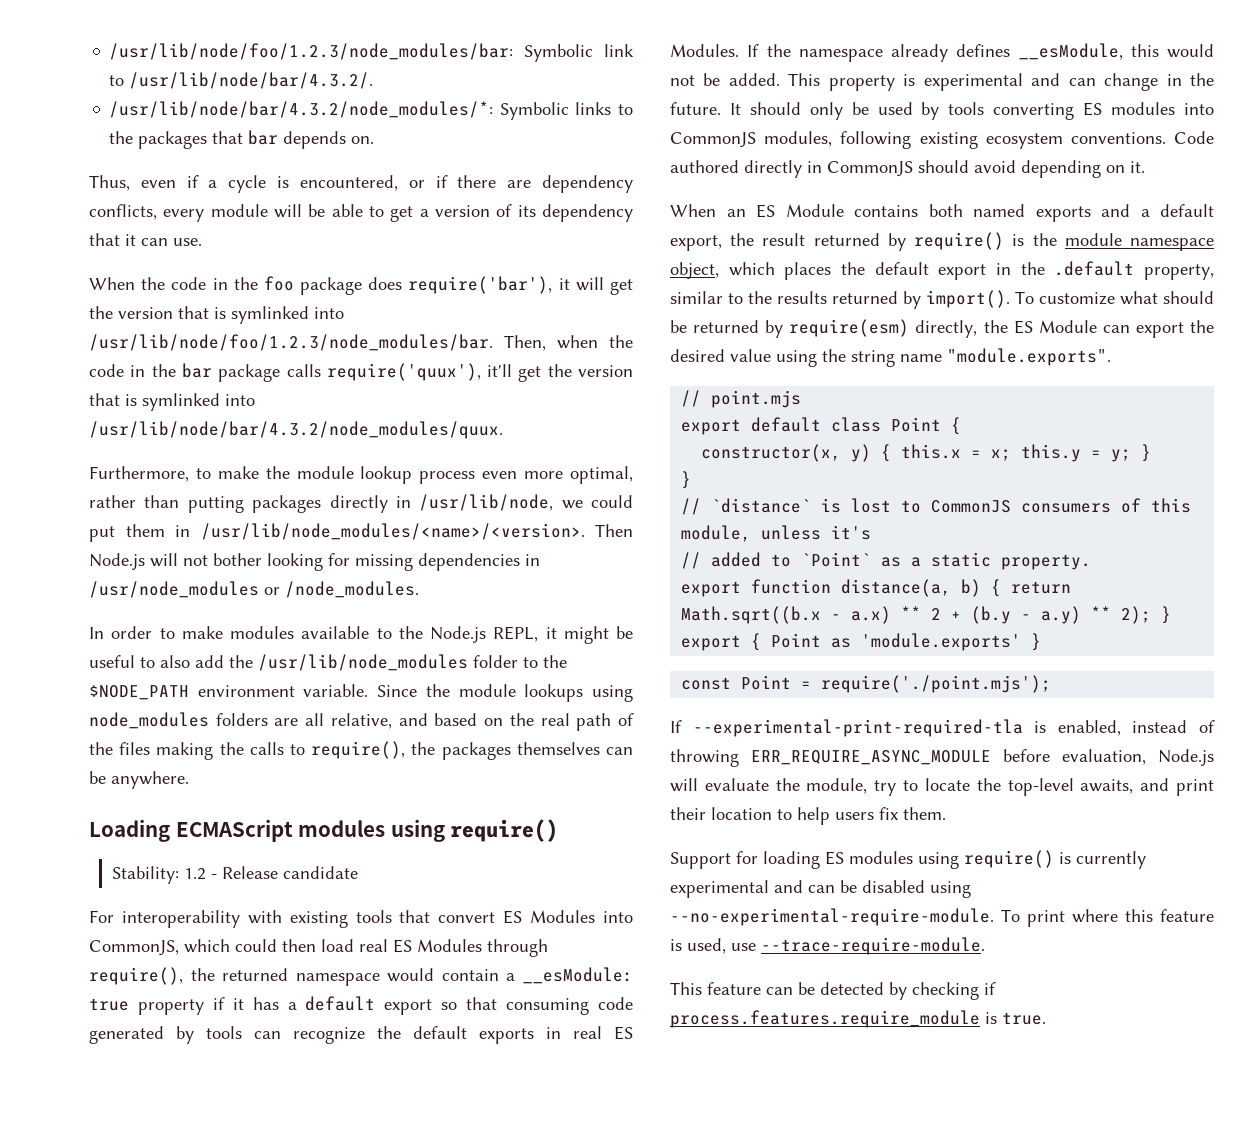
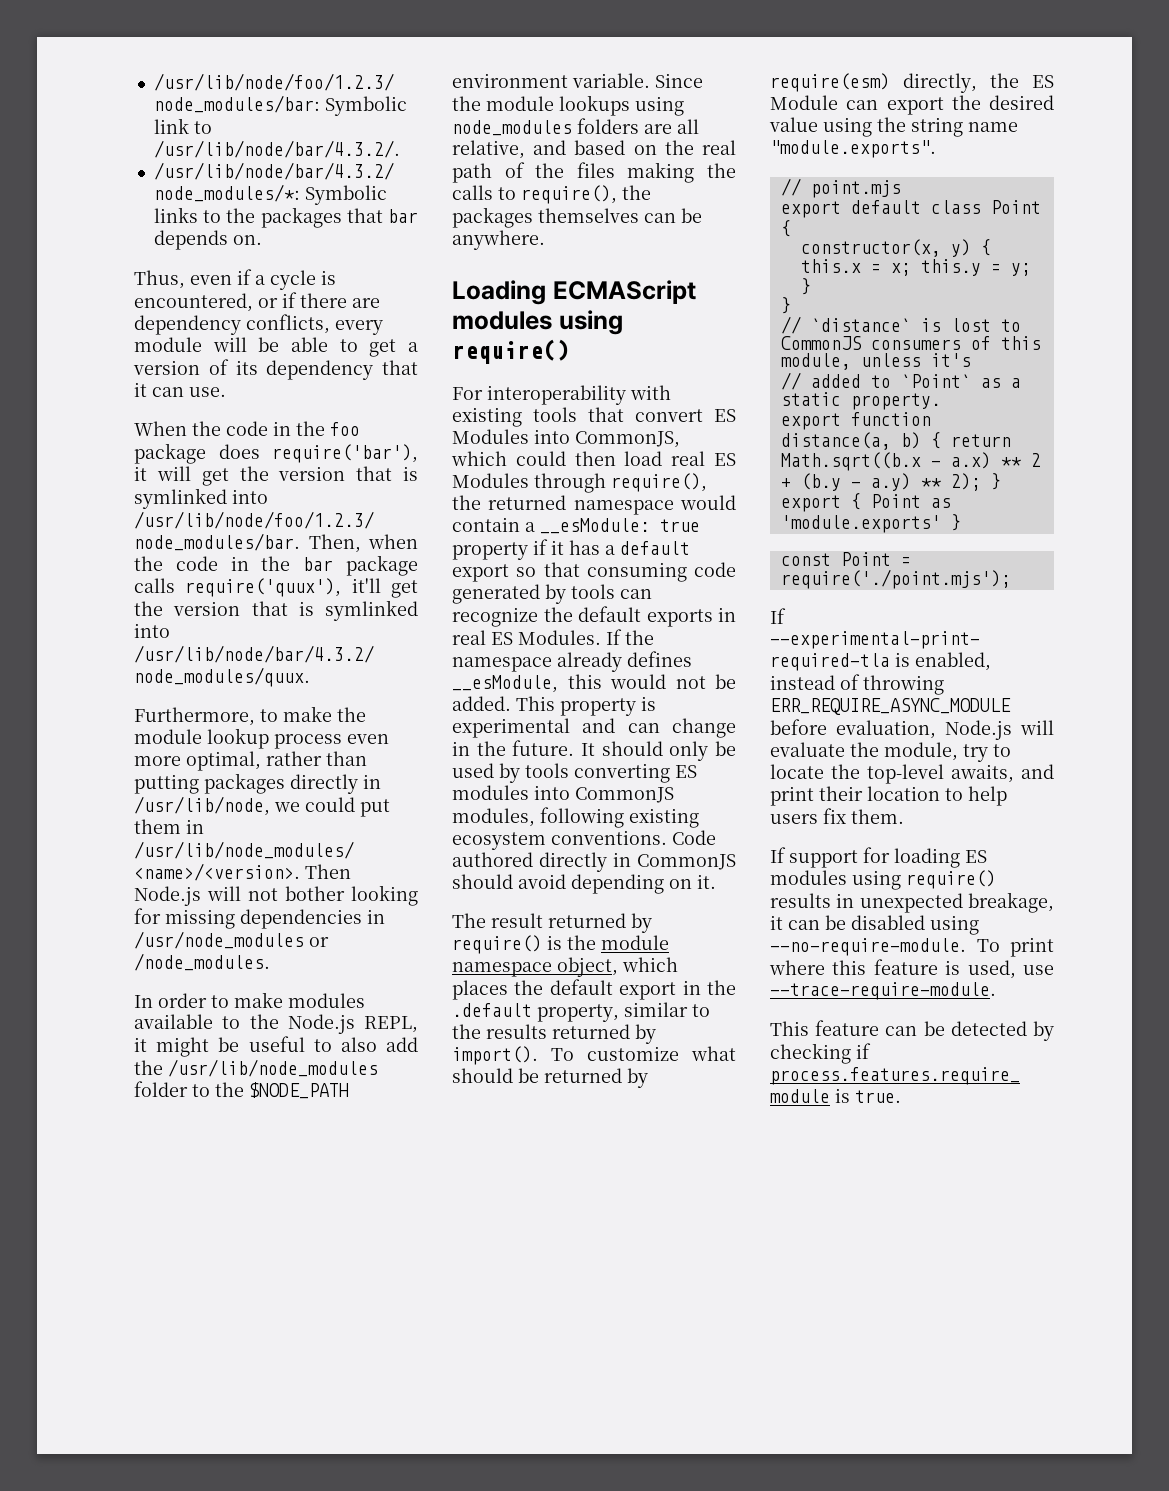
[112,866,359,884] // Stability: 1.2 - Release candidate -> (569, 351) none
[670,204,1214,222] [670,233,755,251] When an ES Module contains both named exports and a default export, the -> [452,913,486,928] The
[670,852,731,869] Support -> [770,847,858,868] If support
[1059,851,1146,869] [670,880,803,898] is currently experimental and -> [770,892,1054,913] [770,915,783,930] results in unexpected breakage, it
[670,908,994,926] --no-experimental-require-module. -> [770,938,966,956] --no-require-module.

